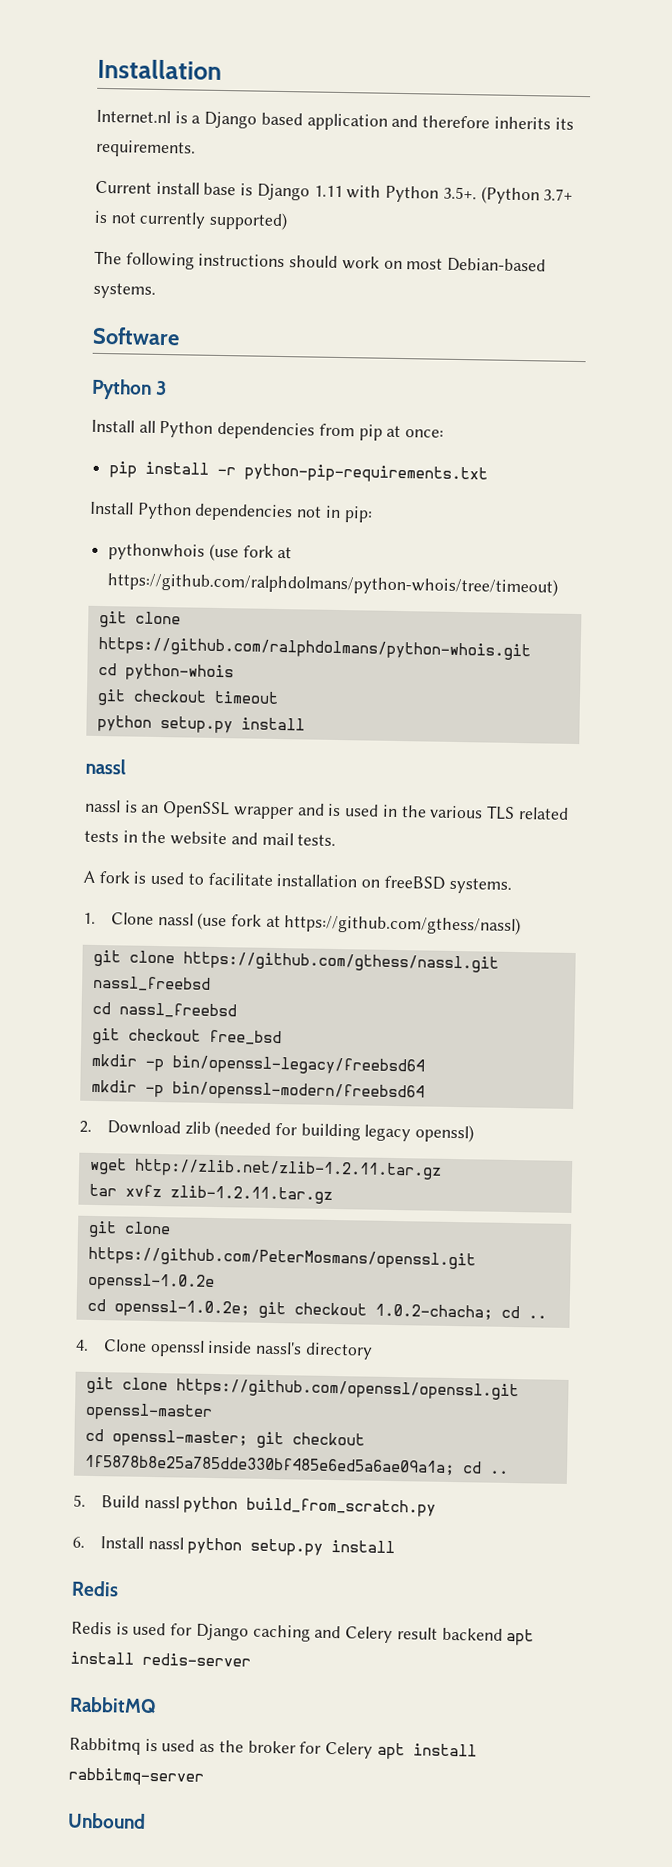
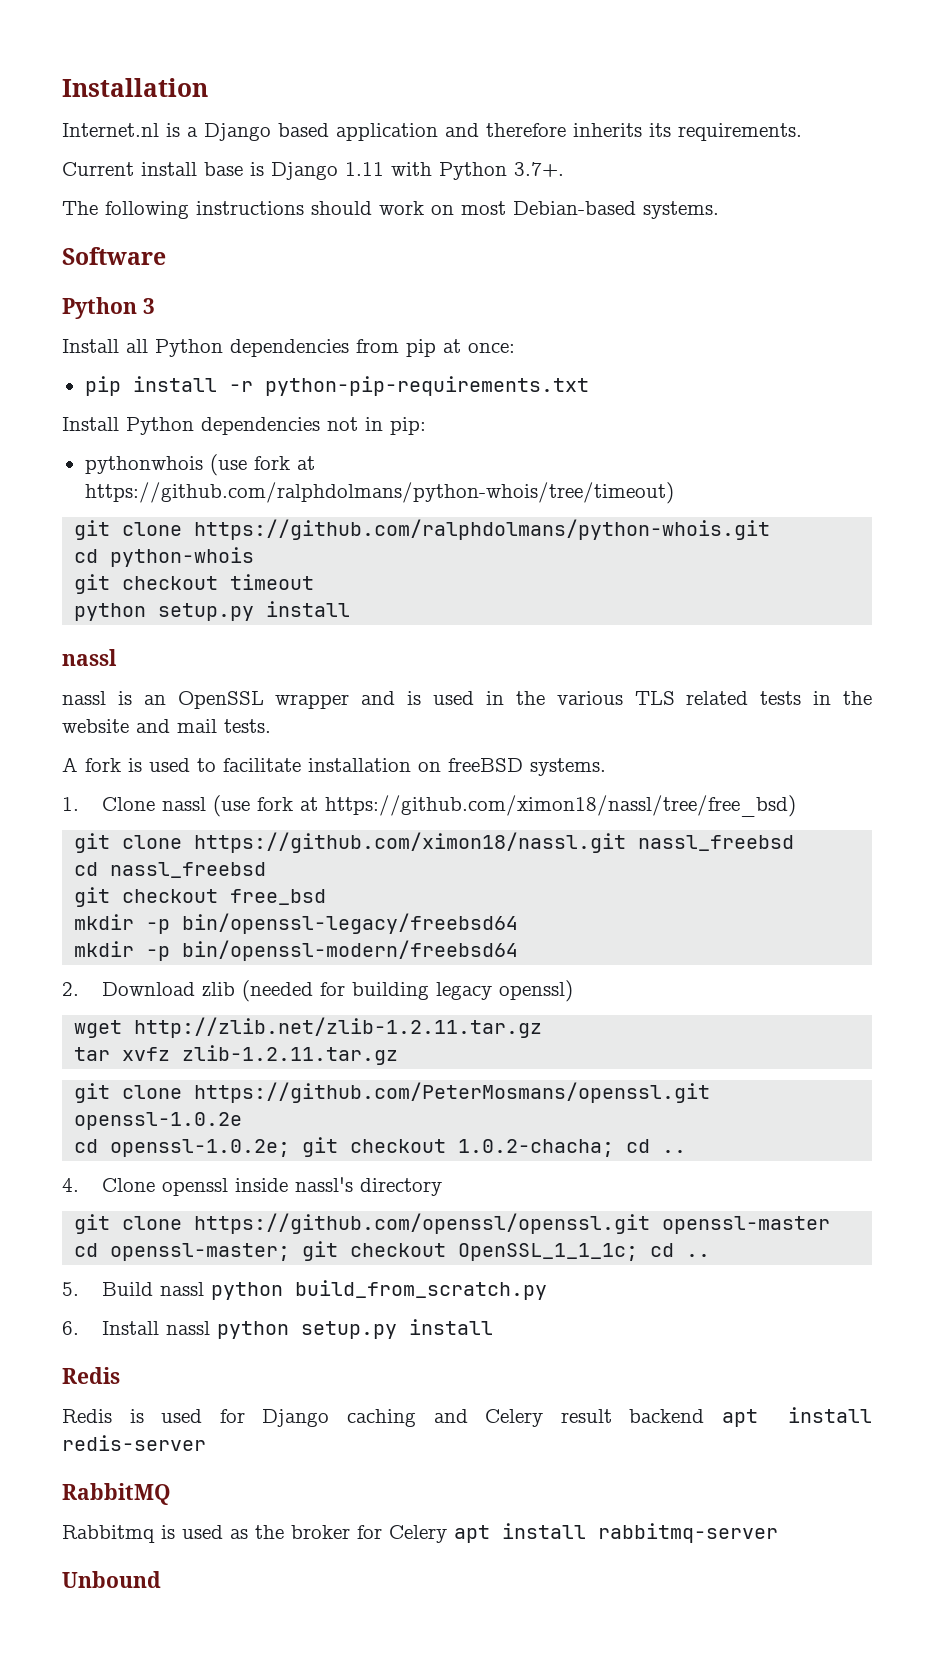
[442,186,574,205] [94,210,289,231] 3.5+. (Python 3.7+ is not currently supported) -> [514,162,564,177] 3.7+.
[284,914,522,936] [92,949,499,973] https://github.com/gthess/nassl) // git clone https://github.com/gthess/nassl.git -> [325,795,797,817] [74,832,627,853] https://github.com/ximon18/nassl/tree/free_bsd) // git clone https://github.com/ximon18/nassl.git
[83,1454,455,1477] 1f5878b8e25a785dde330bf485e6ed5a6ae09a1a; -> [458,1243,639,1261] OpenSSL_1_1_1c;

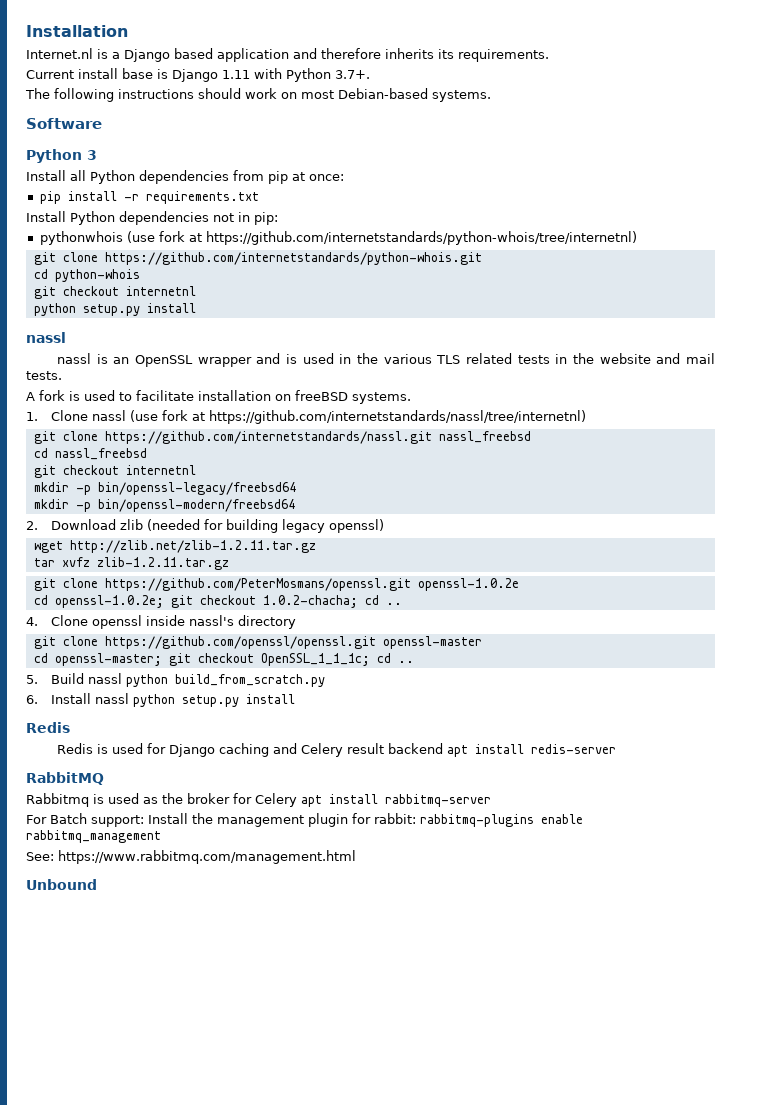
[264,376,589,396] python-pip-requirements.txt -> [145,191,259,204] requirements.txt
[84,482,674,504] [74,519,771,540] https://github.com/ralphdolmans/python-whois/tree/timeout) // git clone https://github.com/ralphdolmans/python-whois.git -> [205,231,637,245] [33,252,482,265] https://github.com/internetstandards/python-whois/tree/internetnl) // git clone https://github.com/internetstandards/python-whois.git
[230,574,315,590] timeout -> [125,286,196,296] internetnl
[325,795,797,817] [74,832,627,853] https://github.com/ximon18/nassl/tree/free_bsd) // git clone https://github.com/ximon18/nassl.git -> [208,410,586,424] [33,431,432,444] https://github.com/internetstandards/nassl/tree/internetnl) // git clone https://github.com/internetstandards/nassl.git
[230,889,327,905] free_bsd -> [125,465,196,475] internetnl
(778, 1533) none -> [26,813,583,827] [26,830,161,843] [26,850,356,864] // For Batch support: Install the management plugin for rabbit: rabbitmq-plugins enable rabbitmq_management // See: https://www.rabbitmq.com/management.html

